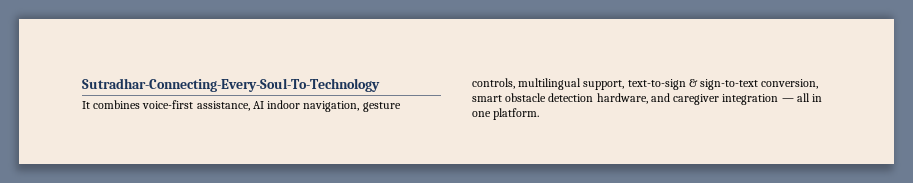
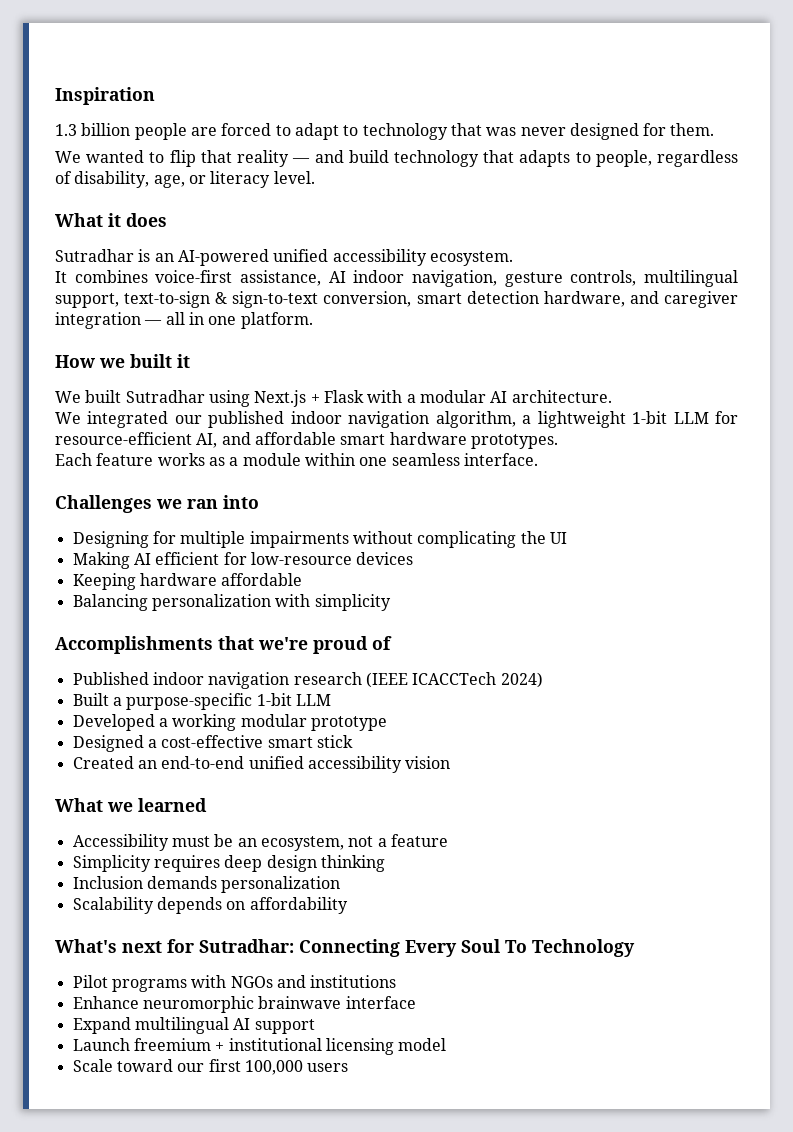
[82,78,380,92] Sutradhar-Connecting-Every-Soul-To-Technology -> [55,87,155,105] [55,123,715,140] [55,150,738,167] [55,171,315,188] [55,213,167,227] [55,249,513,266] Inspiration // 1.3 billion people are forced to adapt to technology that was never designed for them. // We wanted to flip that reality — and build technology that adapts to people, regardless of disability, age, or literacy level. // What it does // Sutradhar is an AI-powered unified accessibility ecosystem.
[505,93,547,102] obstacle -> (462, 298) none
(540, 114) none -> [55,354,190,368] [55,390,612,407] [55,411,739,428] [55,432,558,449] [55,453,538,466] [55,495,259,513] [72,531,567,548] [72,552,414,569] [72,573,303,590] [72,594,391,611] [55,636,392,654] [72,672,543,689] [72,693,331,710] [72,714,387,731] [72,735,353,752] [72,756,451,773] [55,798,207,812] [72,834,448,851] [72,855,385,872] [72,876,341,893] [72,897,348,914] [55,939,635,957] [72,975,397,992] [72,996,416,1013] [72,1017,315,1034] [72,1038,447,1055] [72,1059,349,1075] // How we built it // We built Sutradhar using Next.js + Flask with a modular AI architecture. // We integrated our published indoor navigation algorithm, a lightweight 1-bit LLM for resource-efficient AI, and affordable smart hardware prototypes. // Each feature works as a module within one seamless interface. // Challenges we ran into // Designing for multiple impairments without complicating the UI // Making AI efficient for low-resource devices // Keeping hardware affordable // Balancing personalization with simplicity // Accomplishments that we're proud of // Published indoor navigation research (IEEE ICACCTech 2024) // Built a purpose-specific 1-bit LLM // Developed a working modular prototype // Designed a cost-effective smart stick // Created an end-to-end unified accessibility vision // What we learned // Accessibility must be an ecosystem, not a feature // Simplicity requires deep design thinking // Inclusion demands personalization // Scalability depends on affordability // What's next for Sutradhar: Connecting Every Soul To Technology // Pilot programs with NGOs and institutions // Enhance neuromorphic brainwave interface // Expand multilingual AI support // Launch freemium + institutional licensing model // Scale toward our first 100,000 users

